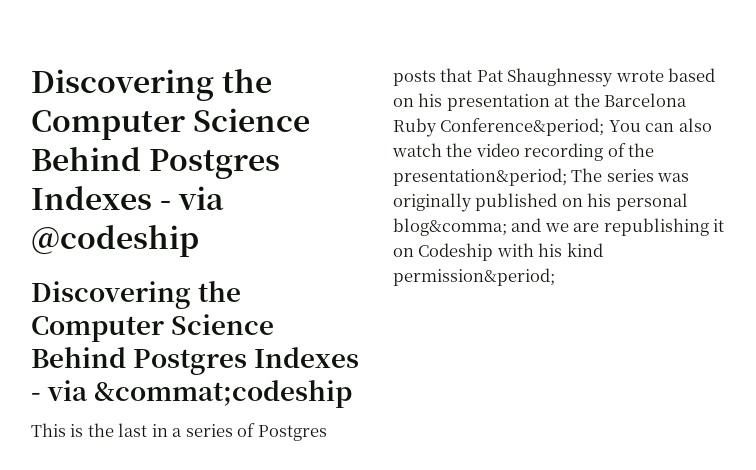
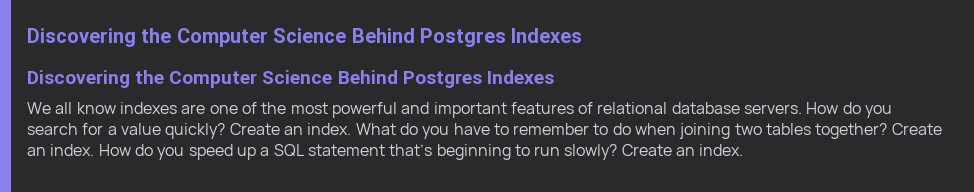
[31,68,273,101] [31,108,311,140] [31,146,281,179] [31,186,225,210] [31,224,199,257] [31,281,242,309] [31,314,275,342] [31,347,360,375] [31,380,353,408] [31,423,327,441] [393,68,716,87] [393,93,688,111] [393,118,712,137] [392,143,655,161] [393,168,690,186] [393,193,688,212] [393,218,725,236] [393,243,603,261] [393,268,555,286] Discovering the Computer Science Behind Postgres Indexes - via @codeship // Discovering the Computer Science Behind Postgres Indexes - via &commat;codeship // This is the last in a series of Postgres posts that Pat Shaughnessy wrote based on his presentation at the Barcelona Ruby Conference&period; You can also watch the video recording of the presentation&period; The series was originally published on his personal blog&comma; and we are republishing it on Codeship with his kind permission&period; -> [27,28,583,47] [27,70,554,88] [27,102,893,118] [27,123,942,139] [27,144,744,160] Discovering the Computer Science Behind Postgres Indexes // Discovering the Computer Science Behind Postgres Indexes // We all know indexes are one of the most powerful and important features of relational database servers. How do you search for a value quickly? Create an index. What do you have to remember to do when joining two tables together? Create an index. How do you speed up a SQL statement that’s beginning to run slowly? Create an index.

